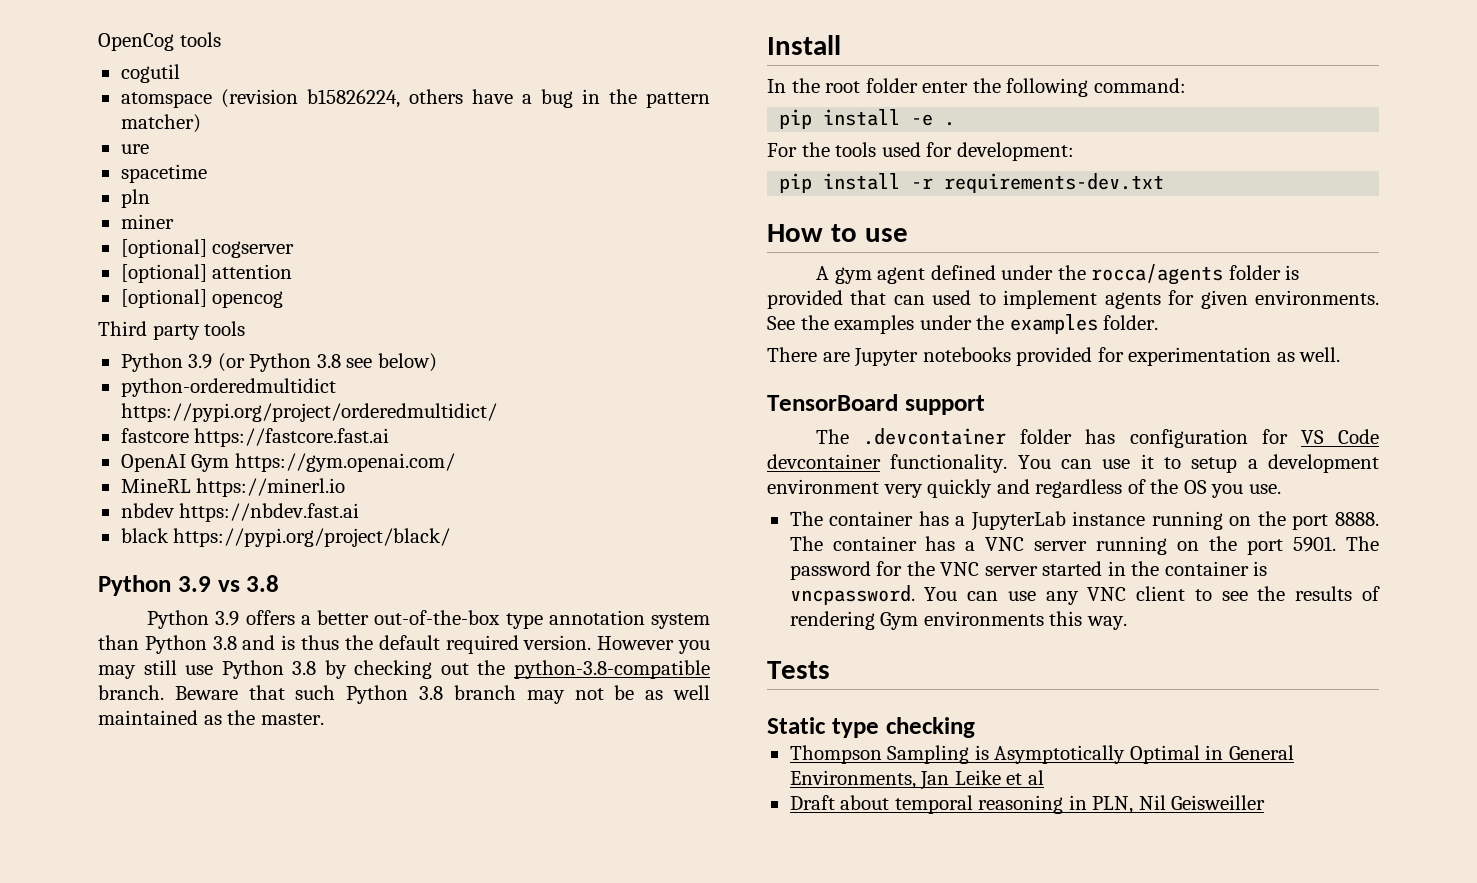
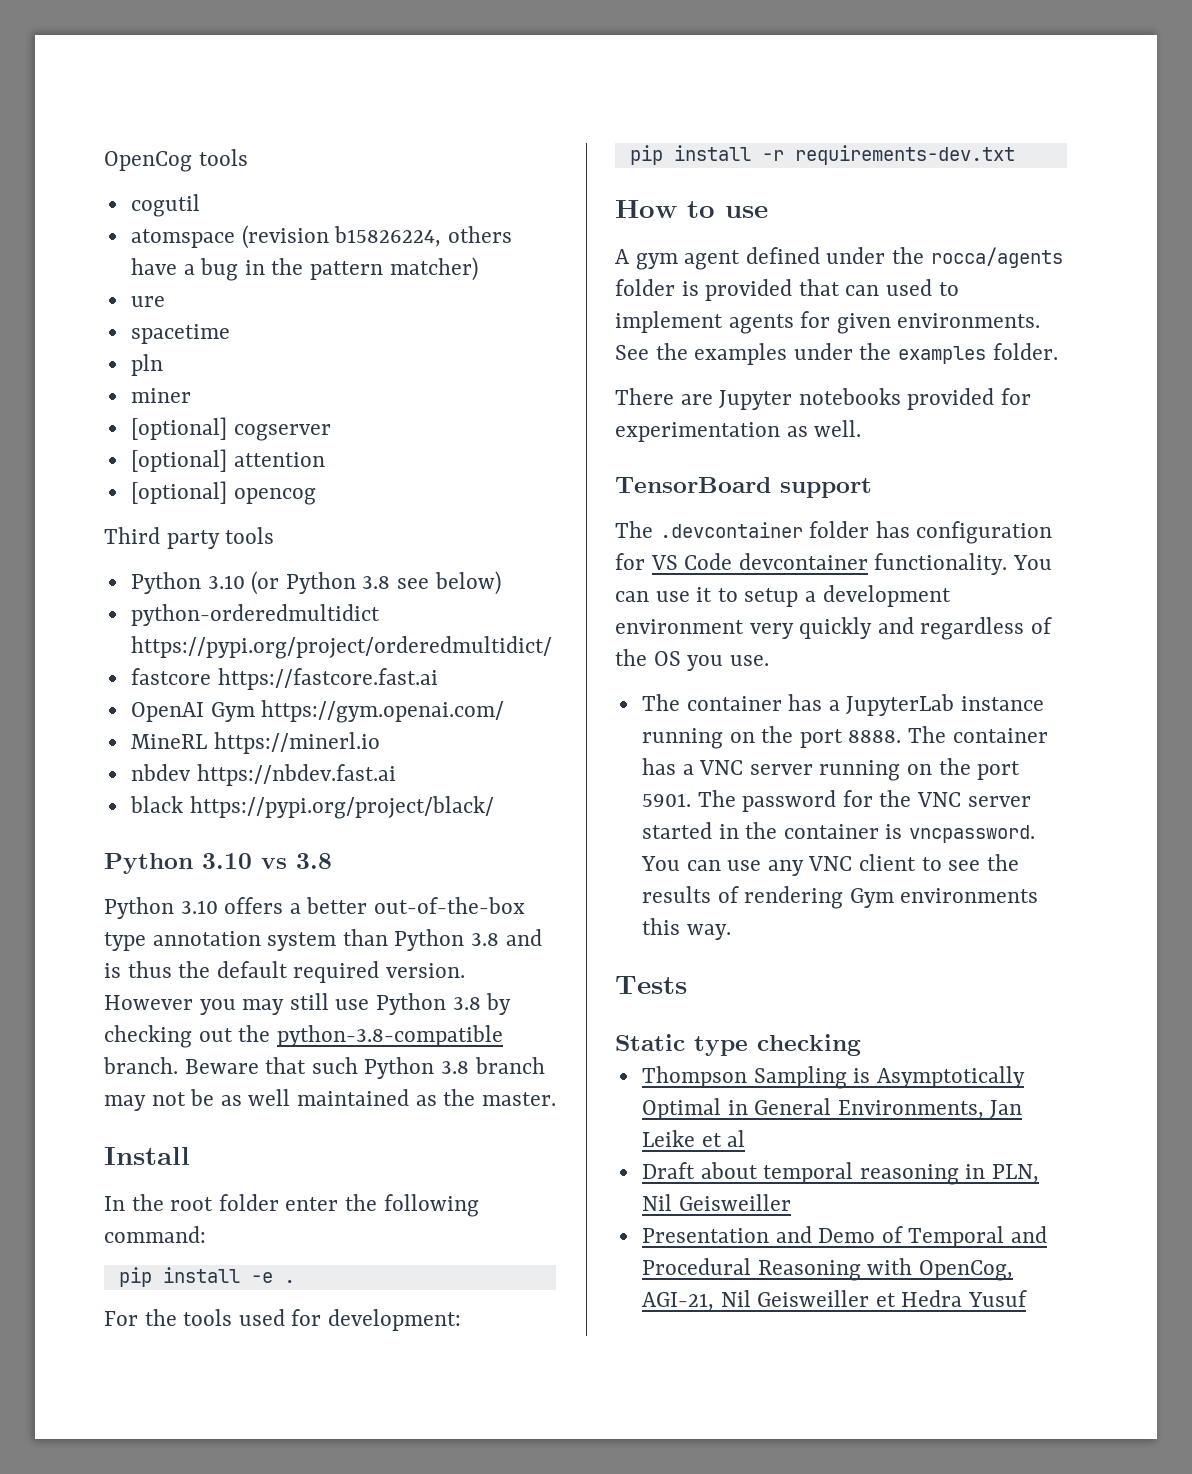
[188,354,213,369] 3.9 -> [207,575,245,589] 3.10
[177,576,211,592] 3.9 -> [202,853,252,869] 3.10
[215,611,240,626] 3.9 -> [180,900,218,914] 3.10
(1266, 802) none -> [641,1226,1048,1248] [641,1258,1013,1281] [641,1290,1028,1311] // Presentation and Demo of Temporal and Procedural Reasoning with OpenCog, AGI-21, Nil Geisweiller et Hedra Yusuf

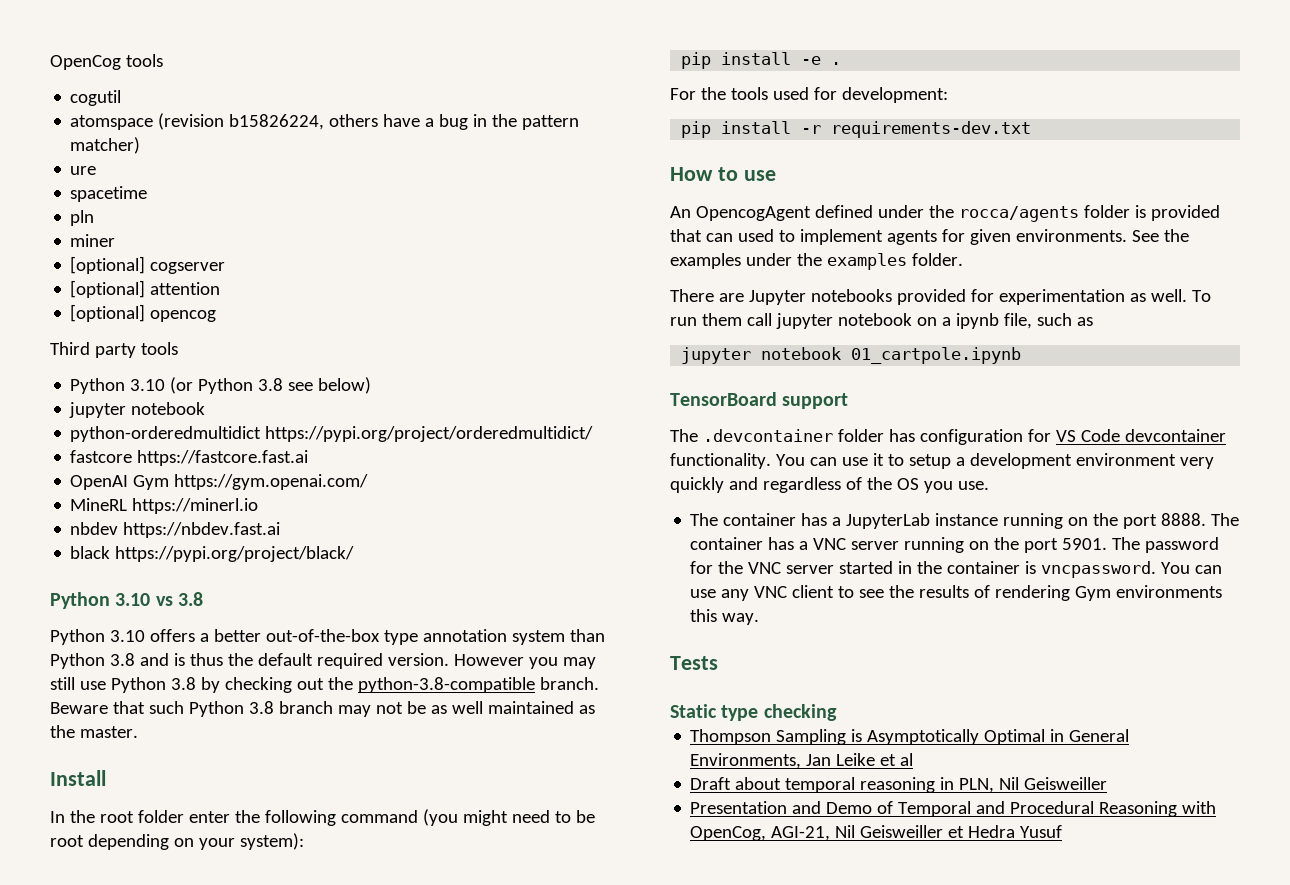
(501, 583) none -> [69,402,206,418] // jupyter notebook
[104,1226,206,1243] command: -> [340,809,595,826] [50,833,304,850] command (you might need to be root depending on your system):
[615,249,741,270] A gym agent -> [670,206,811,221] An OpencogAgent
(862, 428) none -> [1191,290,1211,302] [670,313,1093,329] [681,347,1022,364] To run them call jupyter notebook on a ipynb file, such as // jupyter notebook 01_cartpole.ipynb

